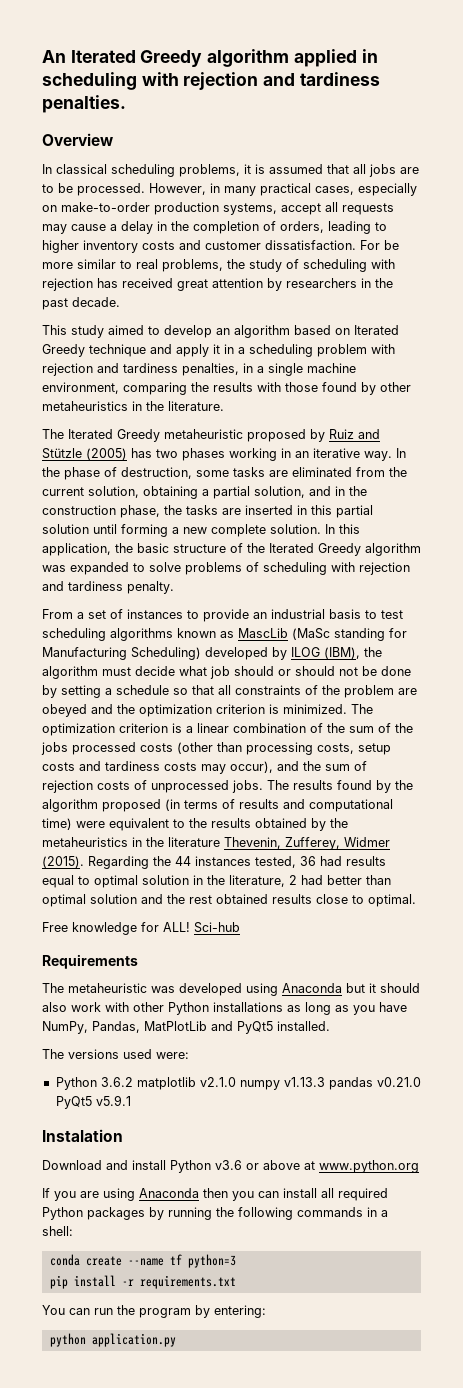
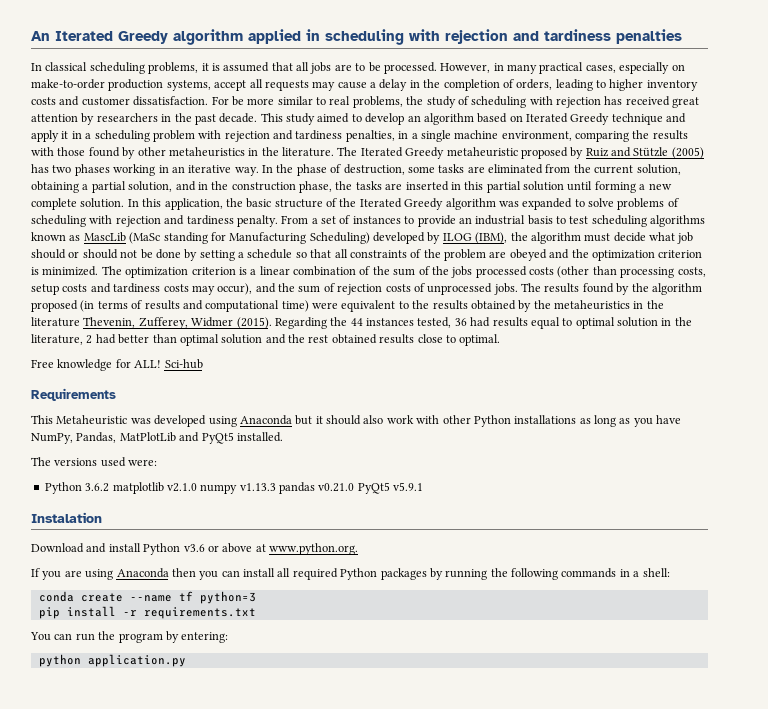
[42,95,126,113] [42,133,113,146] penalties. // Overview -> [616,29,682,44] penalties
(120, 302) // -> (258, 118) none
(224, 406) // -> (334, 152) none
(174, 587) // -> (278, 221) none
[42,983,147,993] The metaheuristic -> [31,415,128,425] This Metaheuristic
[319,1160,419,1173] www.python.org -> [269,543,358,555] www.python.org.

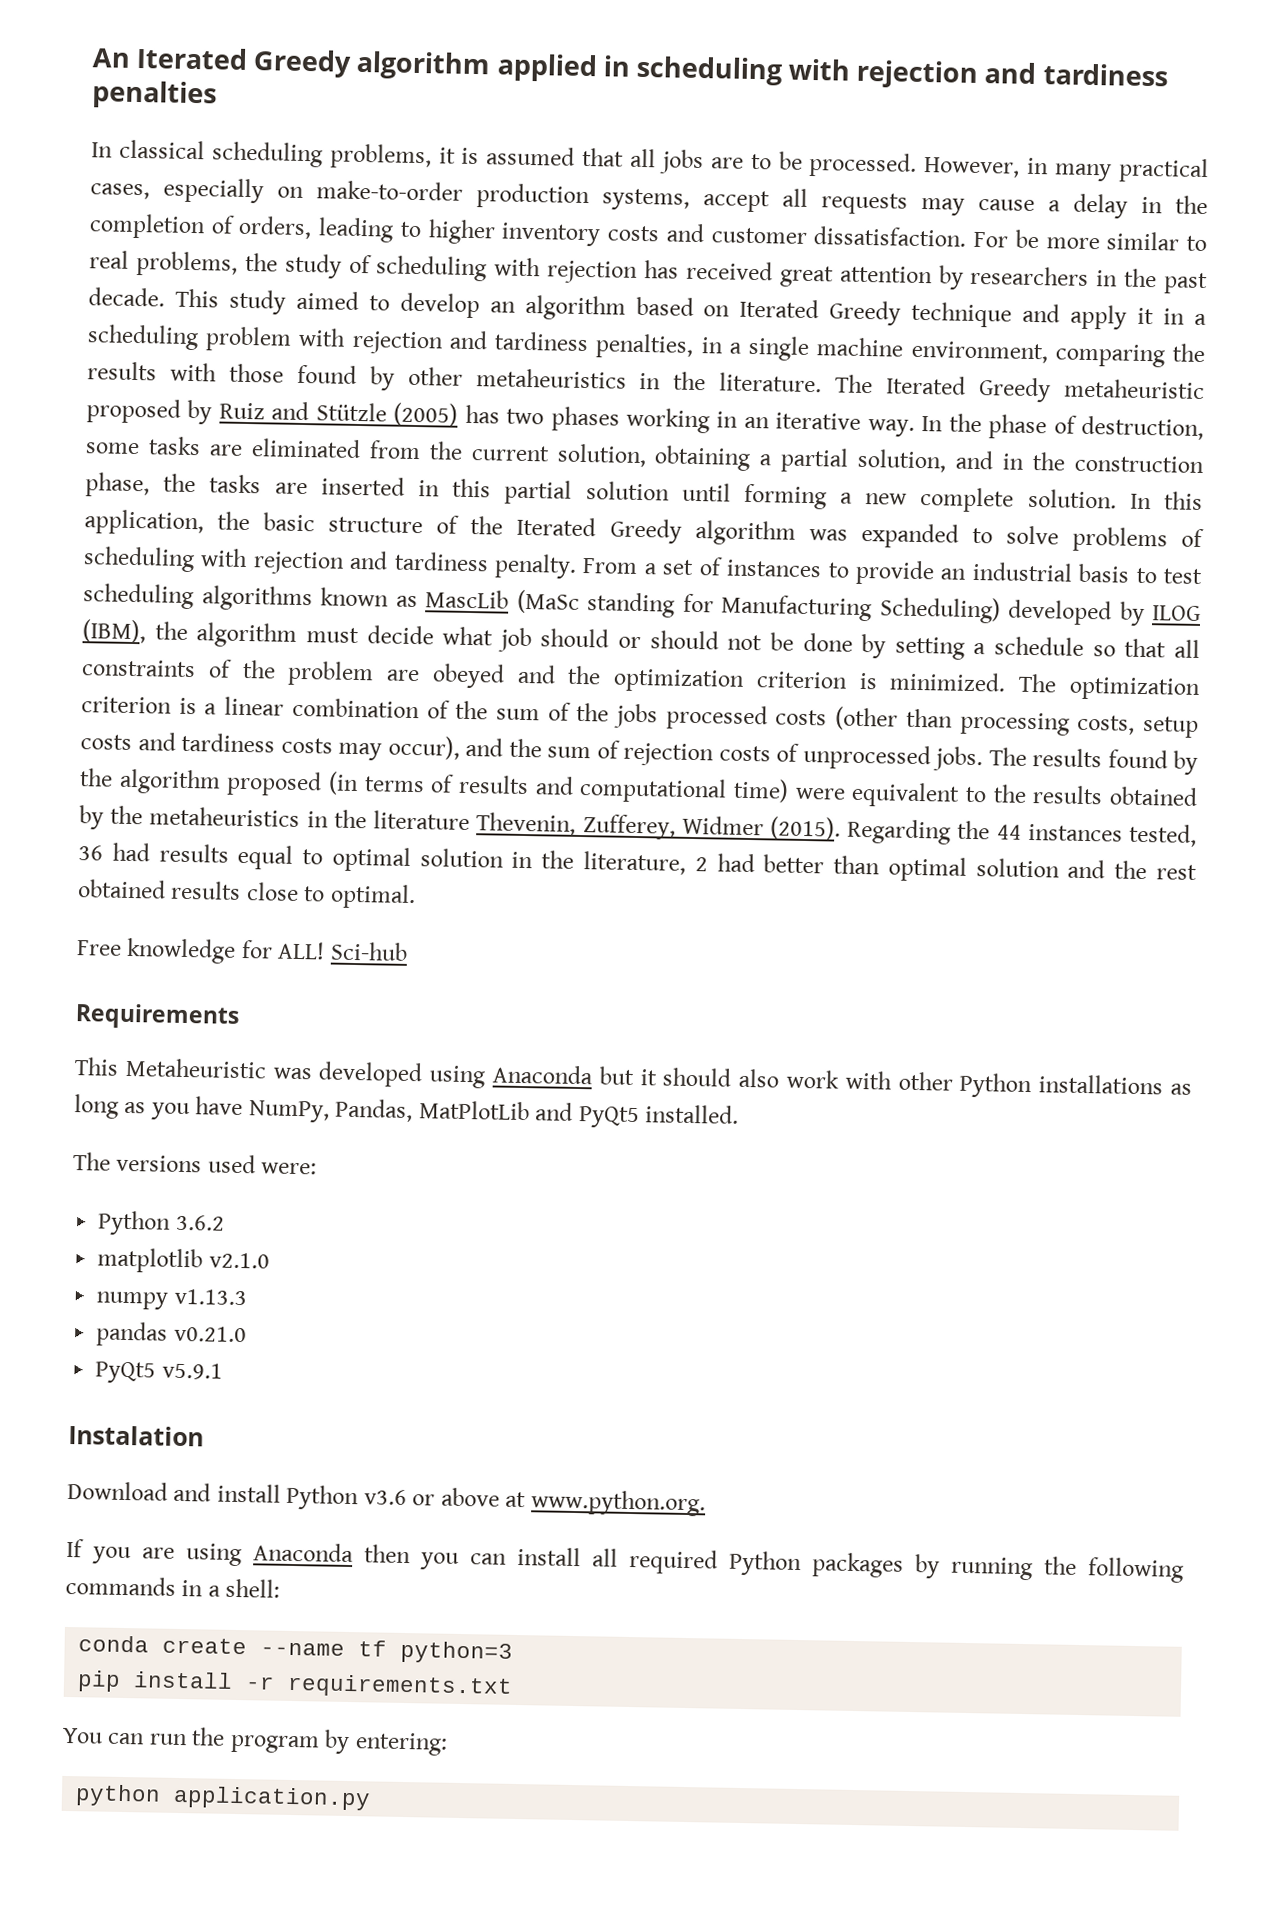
(110, 487) none -> (225, 1222) //
(197, 487) none -> (270, 1260) //
(276, 487) none -> (247, 1297) //
(355, 487) none -> (247, 1334) //

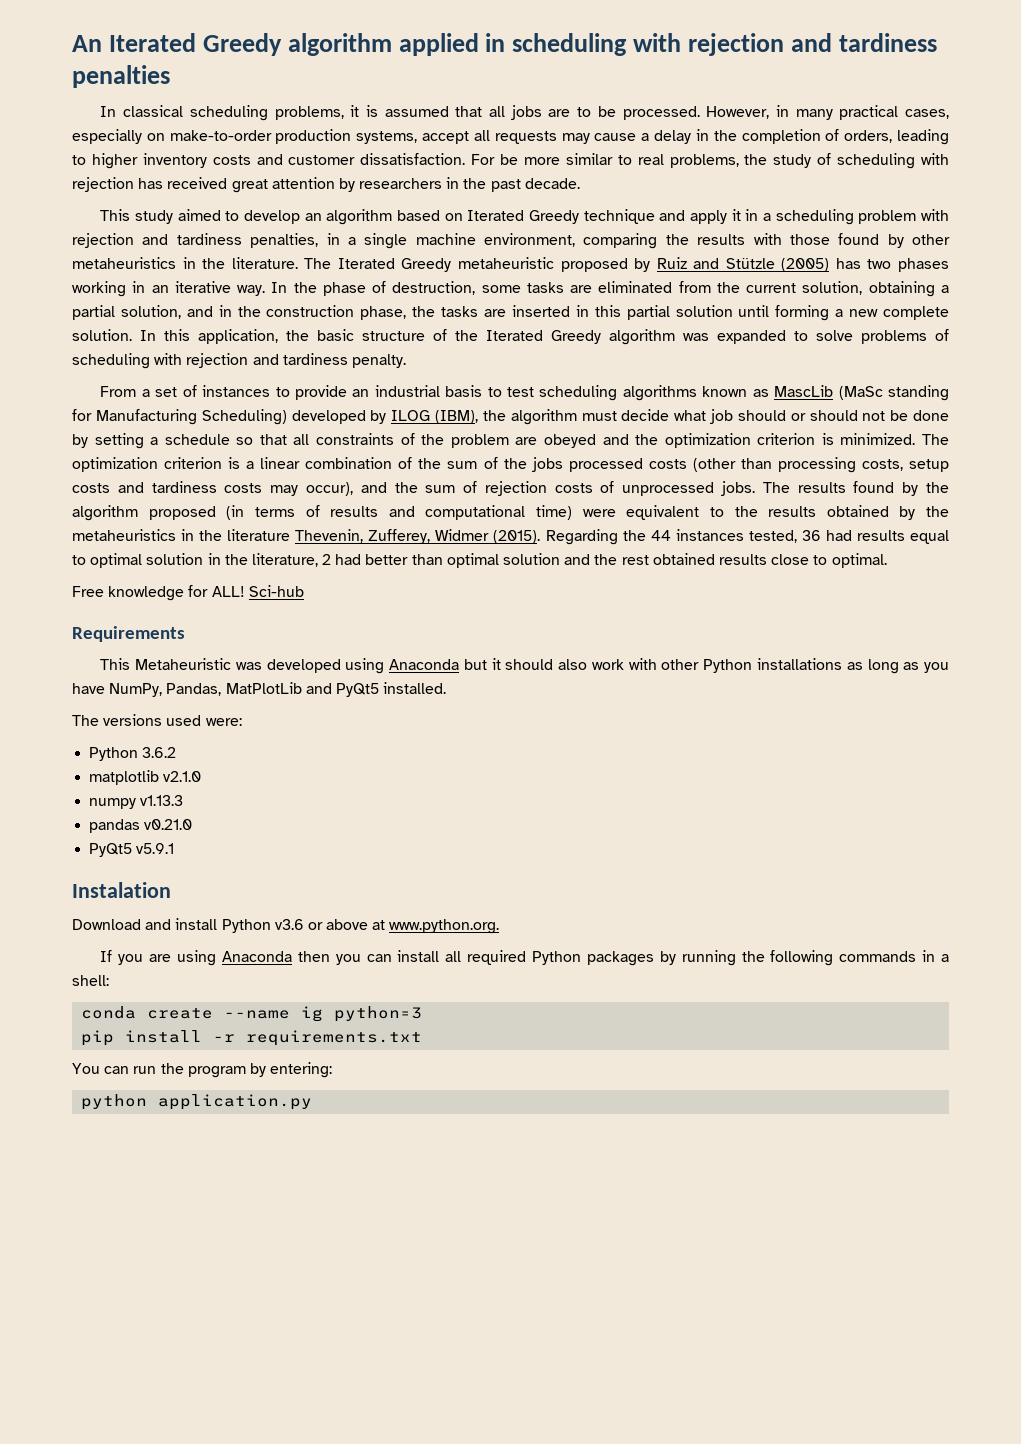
(165, 297) none -> (580, 183) //
(578, 566) none -> (406, 361) //
[358,1640,388,1657] tf -> [301,1006,324,1022] ig

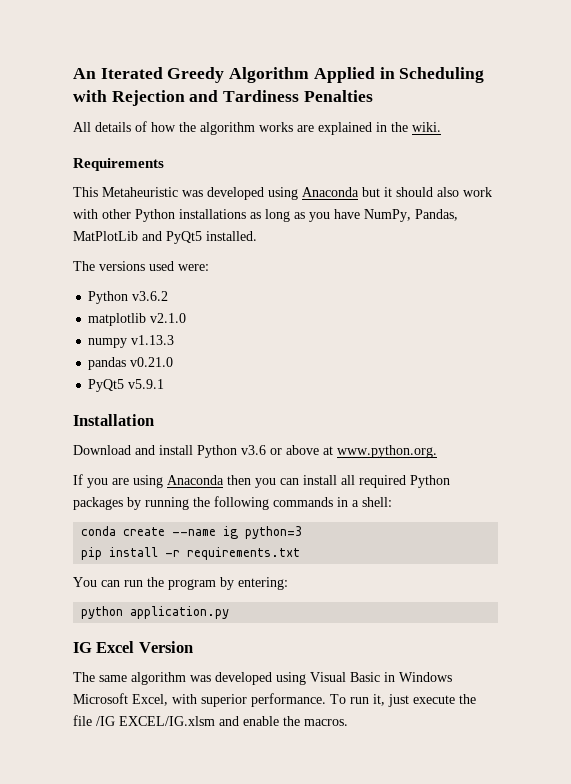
[287,33,937,56] [72,65,170,88] [100,105,950,121] [72,129,950,145] [72,153,950,169] [72,177,580,193] [100,209,949,225] [72,233,950,249] [72,257,949,272] [72,281,950,297] [72,305,950,321] [72,329,949,345] [72,353,406,369] [100,385,949,401] [72,409,950,425] [72,433,949,449] [72,457,949,473] [72,481,949,496] [72,505,949,521] [72,529,949,545] [72,553,887,568] [72,585,304,601] algorithm applied in scheduling with rejection and tardiness penalties // In classical scheduling problems, it is assumed that all jobs are to be processed. However, in many practical cases, especially on make-to-order production systems, accept all requests may cause a delay in the completion of orders, leading to higher inventory costs and customer dissatisfaction. For be more similar to real problems, the study of scheduling with rejection has received great attention by researchers in the past decade. // This study aimed to develop an algorithm based on Iterated Greedy technique and apply it in a scheduling problem with rejection and tardiness penalties, in a single machine environment, comparing the results with those found by other metaheuristics in the literature. The Iterated Greedy metaheuristic proposed by Ruiz and Stützle (2005) has two phases working in an iterative way. In the phase of destruction, some tasks are eliminated from the current solution, obtaining a partial solution, and in the construction phase, the tasks are inserted in this partial solution until forming a new complete solution. In this application, the basic structure of the Iterated Greedy algorithm was expanded to solve problems of scheduling with rejection and tardiness penalty. // From a set of instances to provide an industrial basis to test scheduling algorithms known as MascLib (MaSc standing for Manufacturing Scheduling) developed by ILOG (IBM), the algorithm must decide what job should or should not be done by setting a schedule so that all constraints of the problem are obeyed and the optimization criterion is minimized. The optimization criterion is a linear combination of the sum of the jobs processed costs (other than processing costs, setup costs and tardiness costs may occur), and the sum of rejection costs of unprocessed jobs. The results found by the algorithm proposed (in terms of results and computational time) were equivalent to the results obtained by the metaheuristics in the literature Thevenin, Zufferey, Widmer (2015). Regarding the 44 instances tested, 36 had results equal to optimal solution in the literature, 2 had better than optimal solution and the rest obtained results close to optimal. // Free knowledge for ALL! Sci-hub -> [229,67,485,83] [73,90,373,106] [73,121,441,135] Algorithm Applied in Scheduling with Rejection and Tardiness Penalties // All details of how the algorithm works are explained in the wiki.
[142,747,177,758] 3.6.2 -> [132,291,169,301] v3.6.2
[72,882,171,898] Instalation -> [73,414,154,426] Installation
(313, 1102) none -> [73,641,193,653] [73,672,452,685] [73,693,476,707] [73,715,348,726] // IG Excel Version // The same algorithm was developed using Visual Basic in Windows Microsoft Excel, with superior performance. To run it, just execute the file /IG EXCEL/IG.xlsm and enable the macros.

